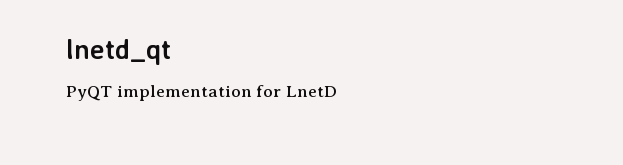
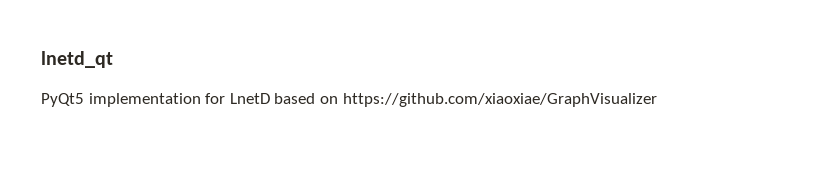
[66,86,112,101] PyQT -> [41,93,84,107] PyQt5
(338, 91) none -> [274,93,657,107] based on https://github.com/xiaoxiae/GraphVisualizer

